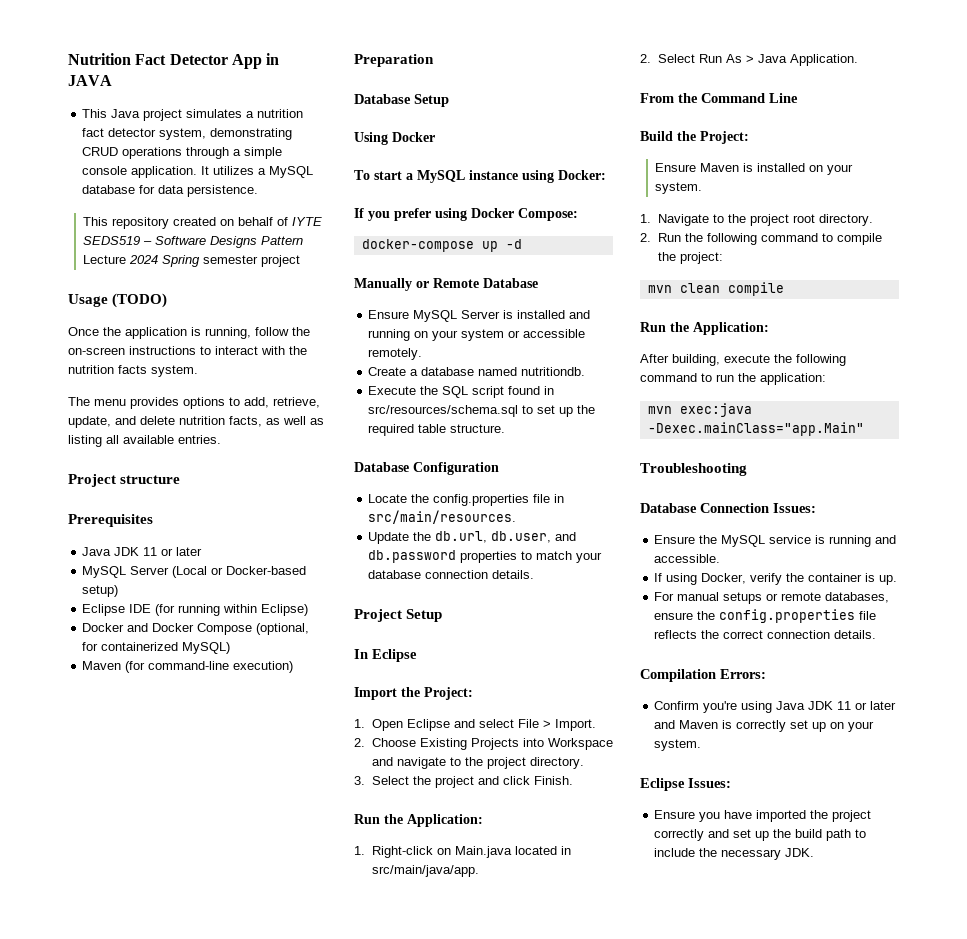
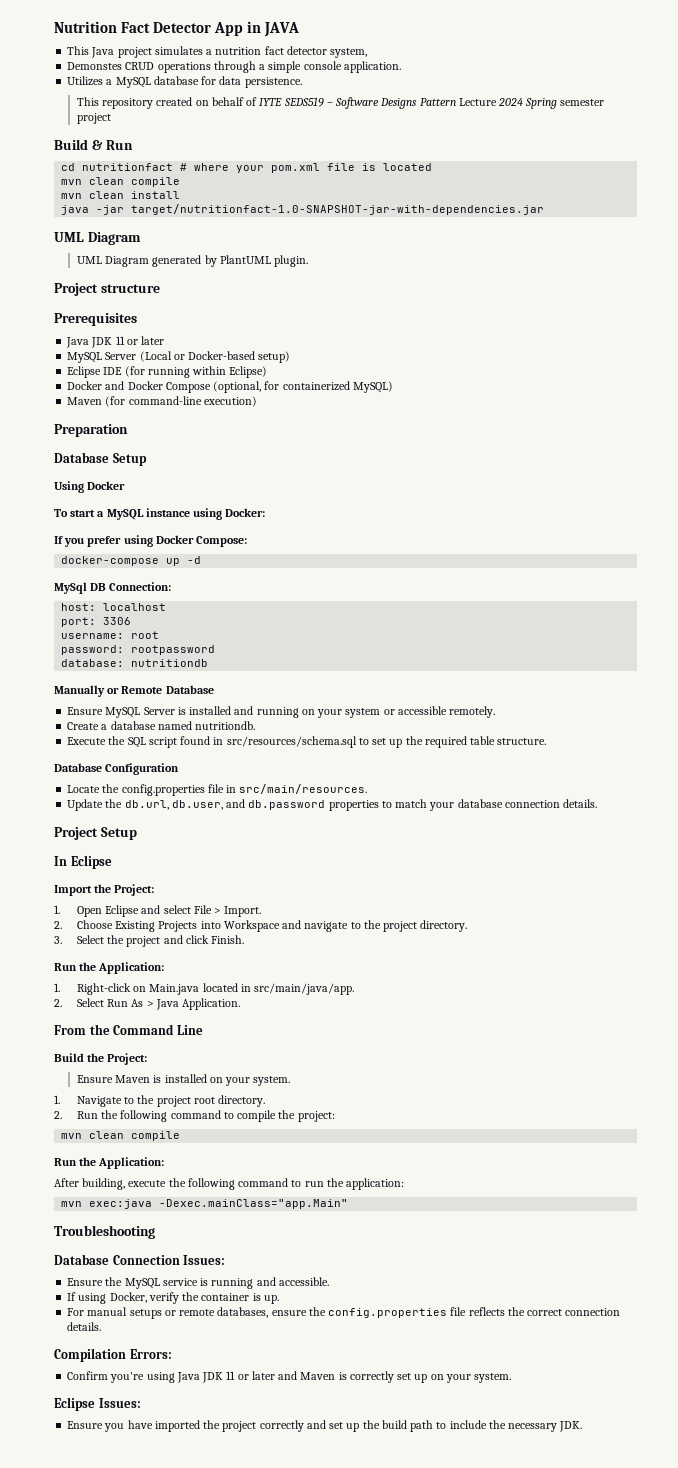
[210,128,293,140] demonstrating -> [67,62,123,70] // Demonstes
[201,166,255,175] It utilizes -> [67,76,104,86] // Utilizes
[68,293,168,308] [68,327,310,339] [68,346,307,355] [68,365,198,377] [68,397,320,409] [68,416,324,428] [68,435,221,447] Usage (TODO) // Once the application is running, follow the on-screen instructions to interact with the nutrition facts system. // The menu provides options to add, retrieve, update, and delete nutrition facts, as well as listing all available entries. -> [54,139,133,150] [61,163,433,173] [61,177,181,187] [61,191,181,199] [61,204,545,215] [54,232,141,245] [76,255,309,267] Build & Run // cd nutritionfact # where your pom.xml file is located // mvn clean compile // mvn clean install // java -jar target/nutritionfact-1.0-SNAPSHOT-jar-with-dependencies.jar // UML Diagram // UML Diagram generated by PlantUML plugin.
(522, 244) none -> [54,582,172,594] [61,603,167,611] [61,617,132,627] [61,631,160,639] [61,645,216,655] [61,659,209,667] // MySql DB Connection: // host: localhost // port: 3306 // username: root // password: rootpassword // database: nutritiondb

